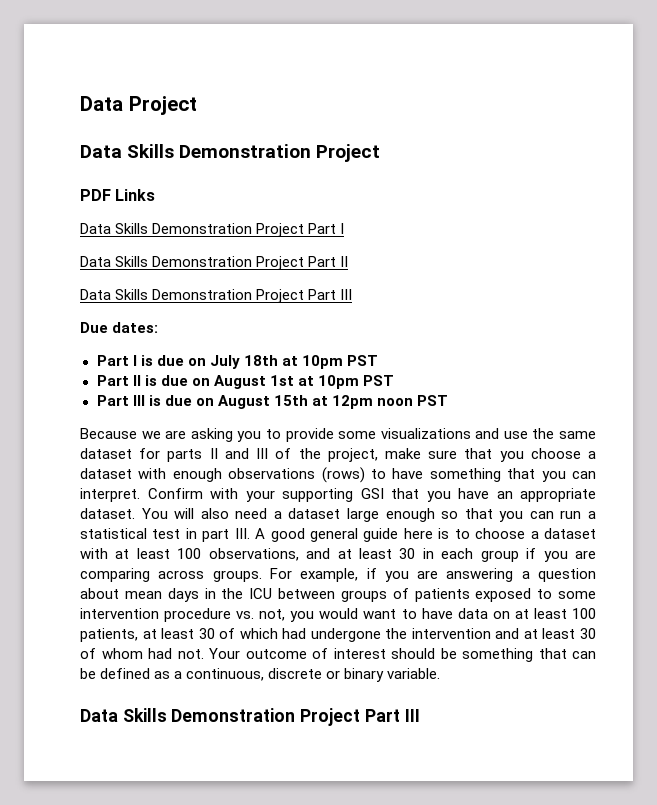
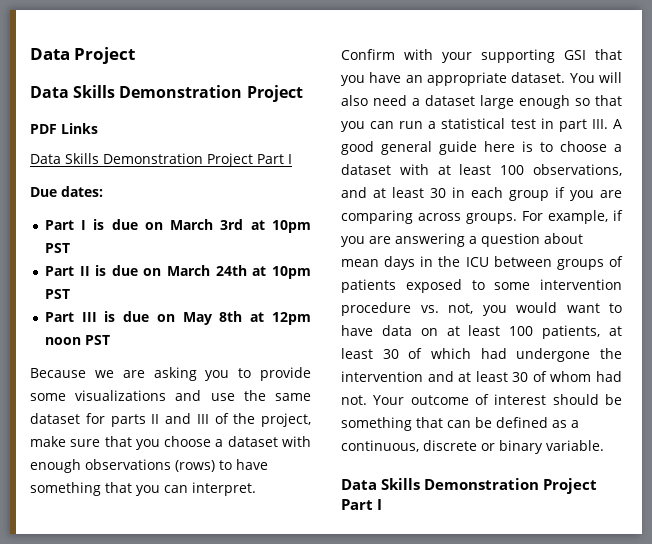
[80,256,349,270] [80,289,353,303] // Data Skills Demonstration Project Part II // Data Skills Demonstration Project Part III -> (292, 159) none
[209,355,278,369] July 18th -> [170,219,244,230] March 3rd
[213,375,294,389] August 1st -> [167,265,247,276] March 24th
[217,395,308,409] August 15th -> [182,311,243,325] May 8th
[404,709,420,722] III -> [377,499,383,510] I

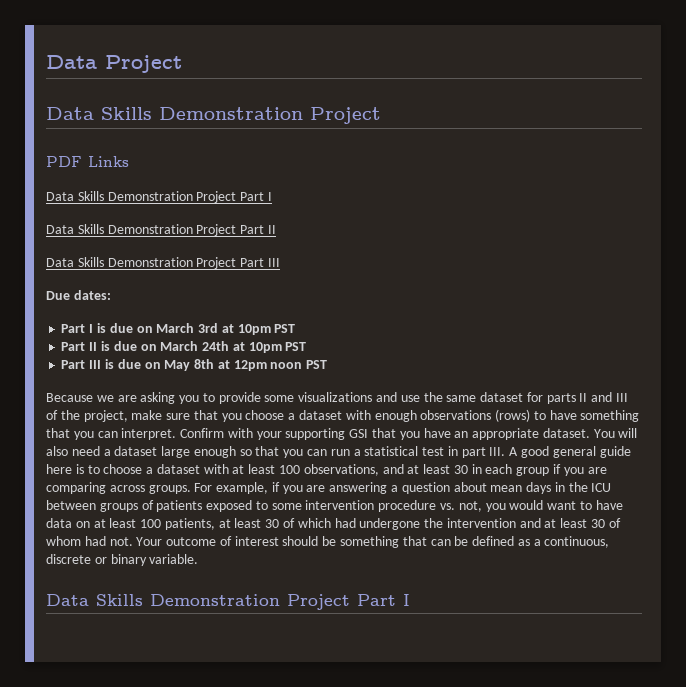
(292, 159) none -> [46,224,276,236] [46,257,280,269] // Data Skills Demonstration Project Part II // Data Skills Demonstration Project Part III

